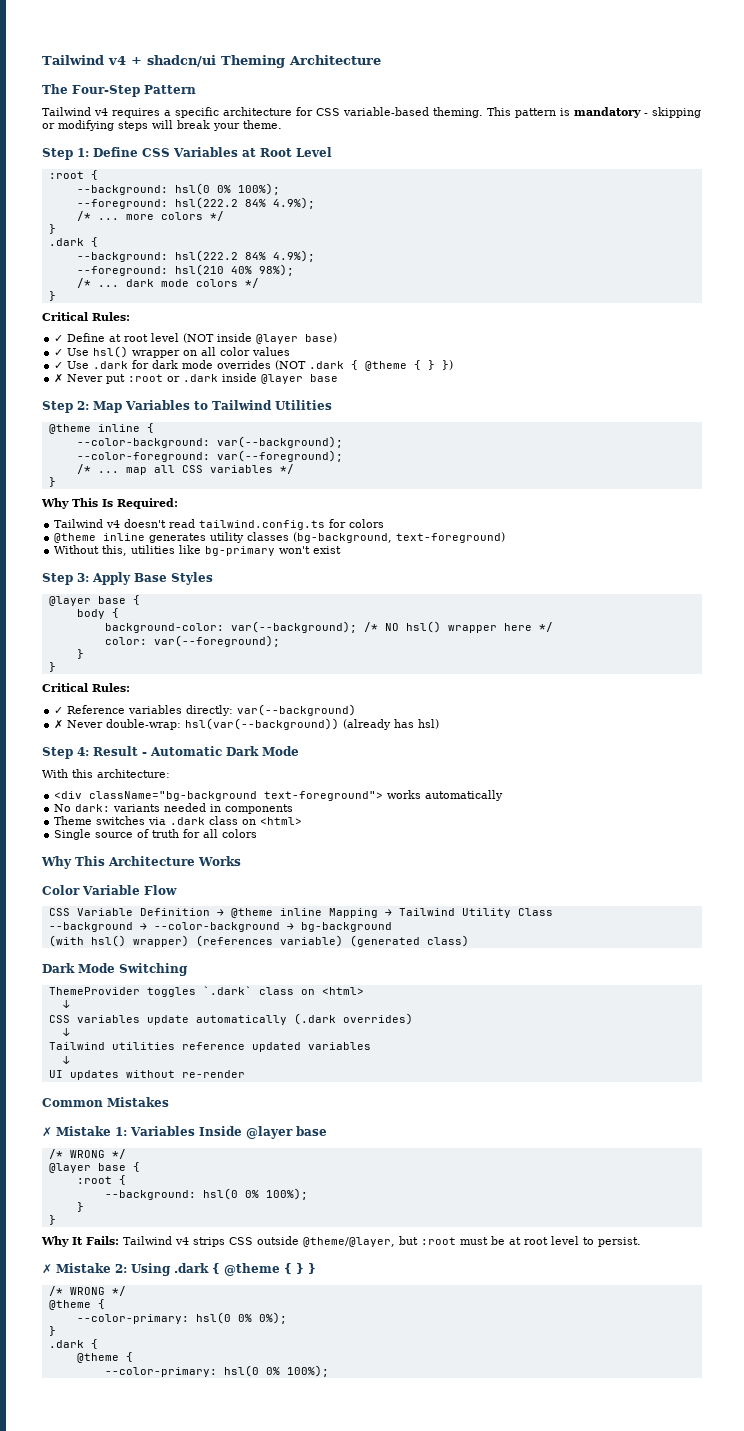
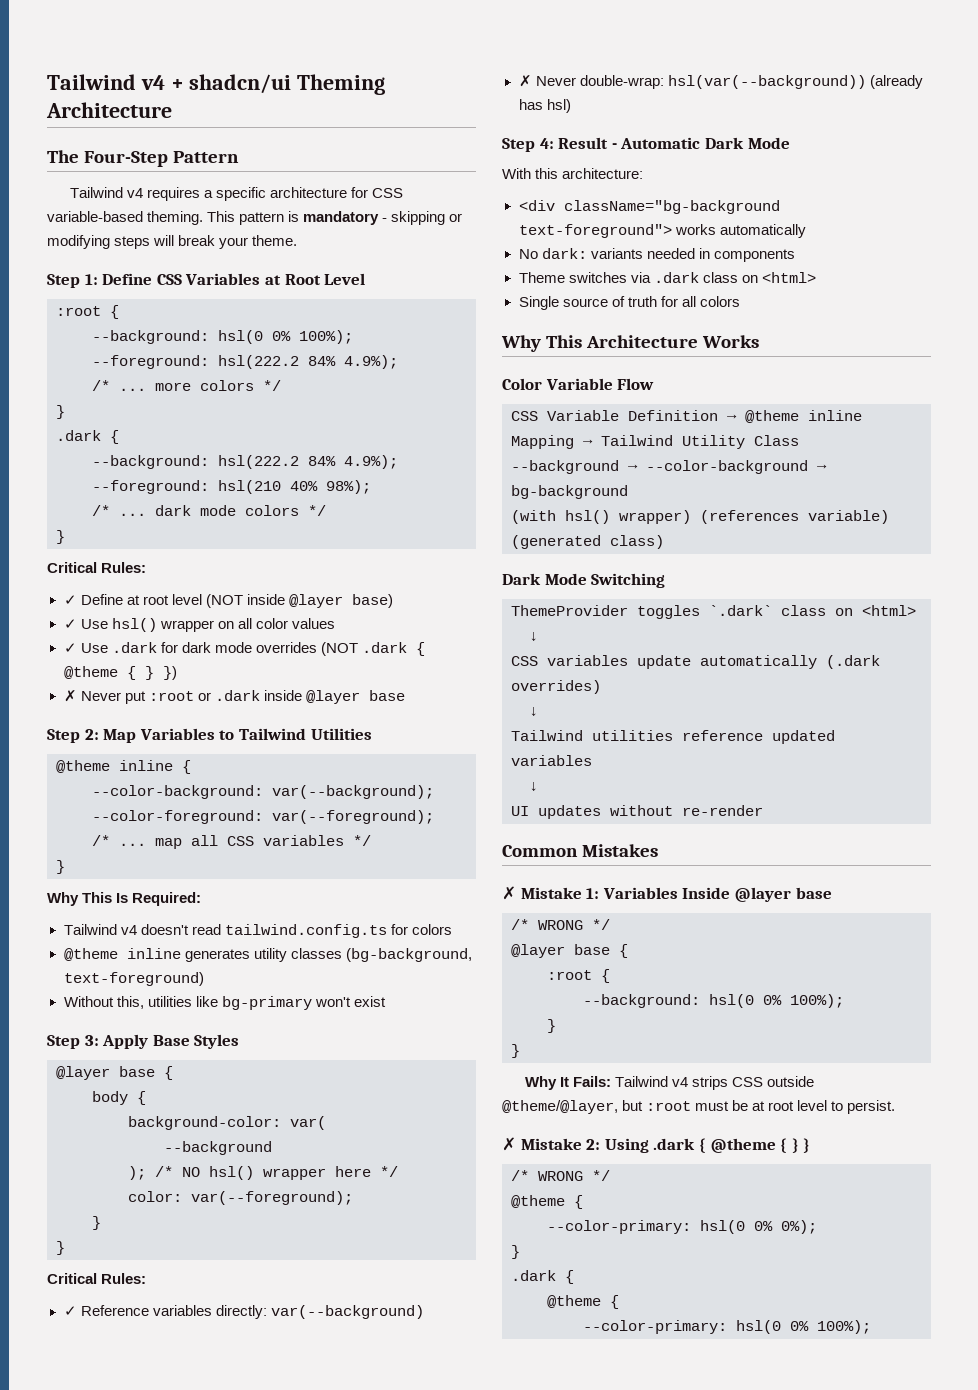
[230,621,357,633] var(--background); -> [290,1116,326,1130] [164,1141,272,1155] [128,1166,146,1180] var( // --background // );

